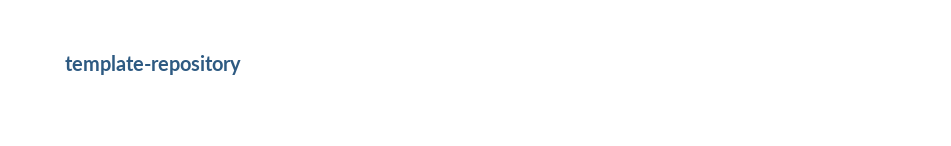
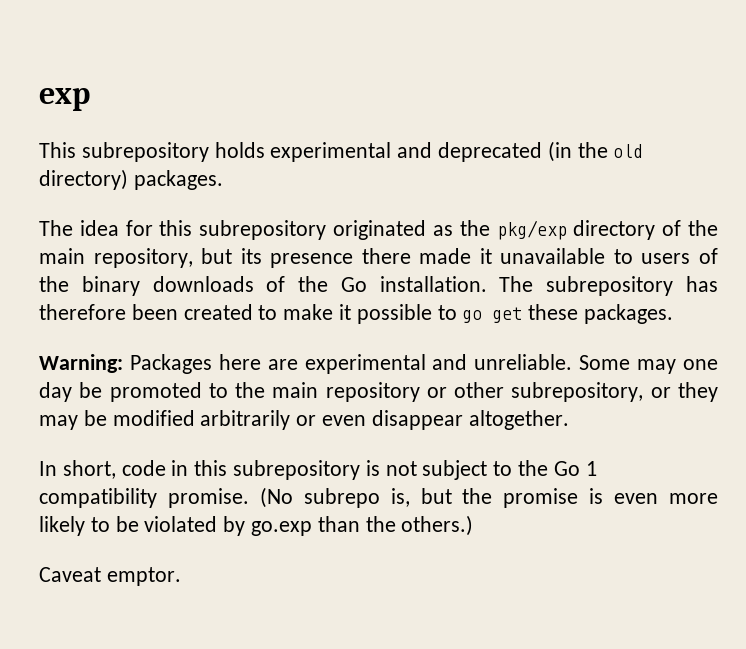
[65,55,241,75] template-repository -> [39,88,90,111] [39,141,644,162] [39,169,223,190] [39,220,719,240] [39,248,718,268] [39,276,718,296] [39,304,674,324] [39,354,719,374] [39,382,718,402] [39,410,569,430] [39,460,597,480] [39,487,718,508] [39,515,474,536] [39,567,181,586] exp // This subrepository holds experimental and deprecated (in the old directory) packages. // The idea for this subrepository originated as the pkg/exp directory of the main repository, but its presence there made it unavailable to users of the binary downloads of the Go installation. The subrepository has therefore been created to make it possible to go get these packages. // Warning: Packages here are experimental and unreliable. Some may one day be promoted to the main repository or other subrepository, or they may be modified arbitrarily or even disappear altogether. // In short, code in this subrepository is not subject to the Go 1 compatibility promise. (No subrepo is, but the promise is even more likely to be violated by go.exp than the others.) // Caveat emptor.

